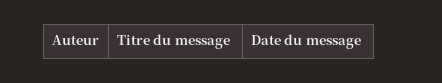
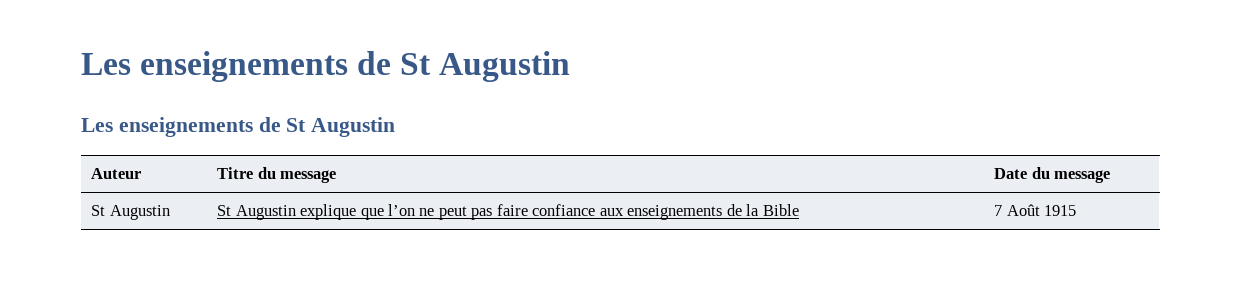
(51, 40) none -> [81,51,571,82] [81,117,396,137] Les enseignements de St Augustin // Les enseignements de St Augustin //
(361, 43) none -> [91,205,170,220] [217,204,799,220] [994,204,1077,216] // St Augustin | St Augustin explique que l’on ne peut pas faire confiance aux enseignements de la Bible | 7 Août 1915

